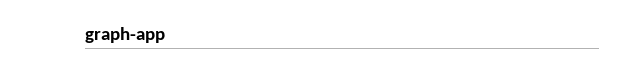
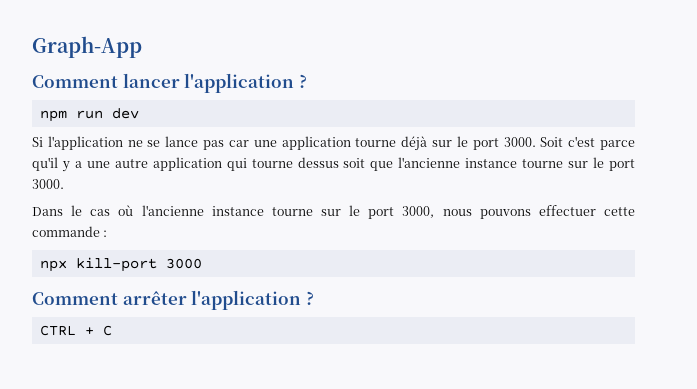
[85,27,165,43] graph-app -> [32,36,142,58] [32,73,307,93] [39,108,139,122] [32,136,635,151] [32,157,635,172] [32,179,64,189] [32,205,636,219] [32,226,108,237] [39,257,202,272] [32,290,314,310] [39,325,112,336] Graph-App // Comment lancer l'application ? // npm run dev // Si l'application ne se lance pas car une application tourne déjà sur le port 3000. Soit c'est parce qu'il y a une autre application qui tourne dessus soit que l'ancienne instance tourne sur le port 3000. // Dans le cas où l'ancienne instance tourne sur le port 3000, nous pouvons effectuer cette commande : // npx kill-port 3000 // Comment arrêter l'application ? // CTRL + C

